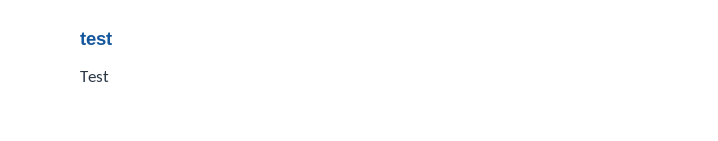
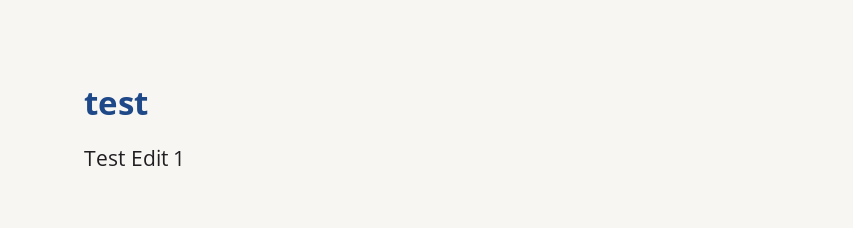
(109, 76) none -> [130,149,186,166] Edit 1

